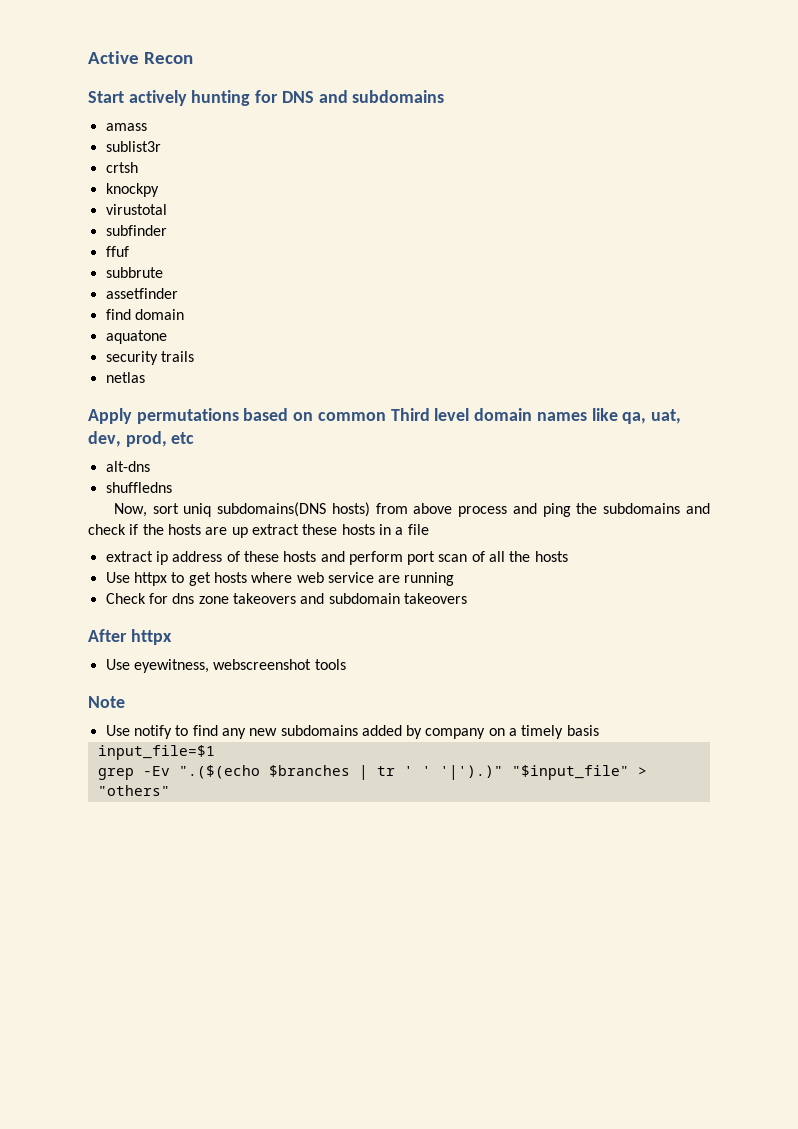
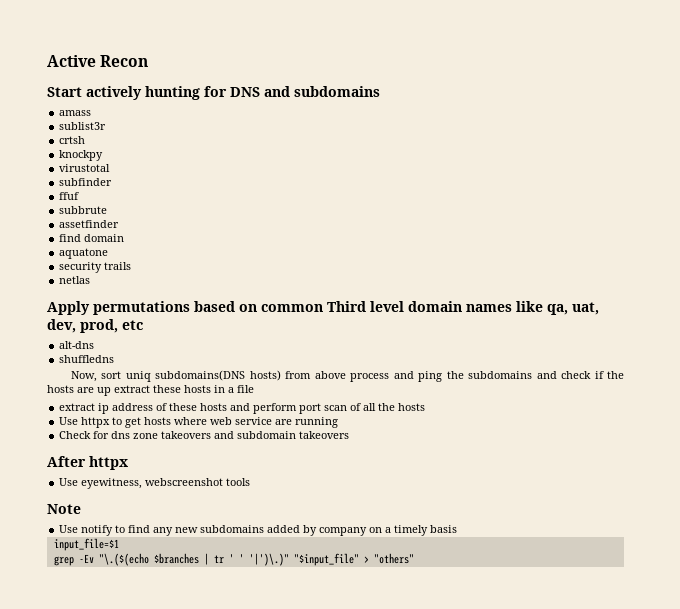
[178,765,260,779] ".($(echo -> [98,553,149,566] "\.($(echo
[439,765,503,780] '|').)" -> [248,553,289,566] '|')\.)"

